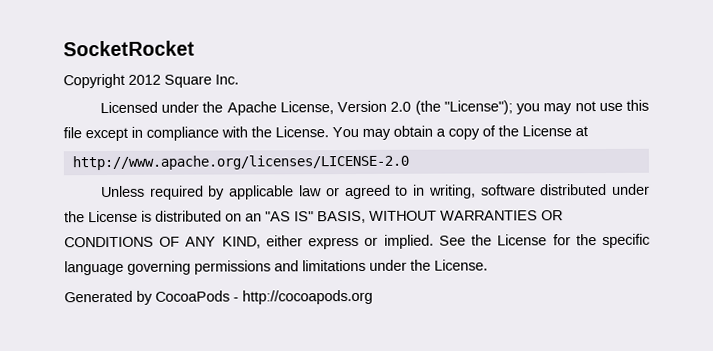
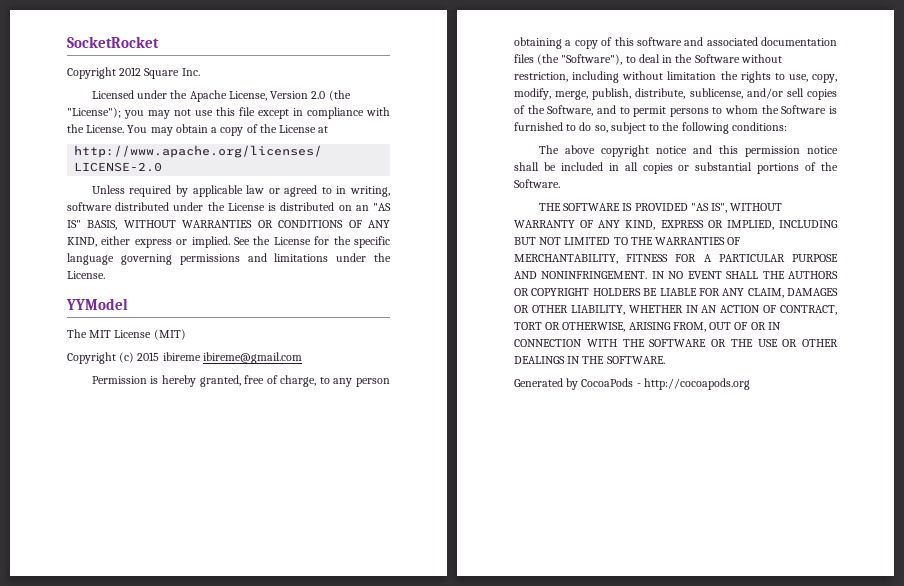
(488, 265) none -> [66,298,128,310] [67,329,186,340] [67,352,302,364] [91,375,390,387] [514,37,837,49] [514,54,782,65] [514,71,837,83] [514,88,837,100] [514,105,837,117] [514,122,787,134] [538,145,838,157] [514,162,838,174] [514,179,560,188] [538,203,783,213] [514,220,838,230] [514,237,741,245] [514,254,838,264] [514,271,838,279] [514,288,838,298] [514,305,837,315] [514,322,781,332] [514,339,838,347] [514,356,665,364] // YYModel // The MIT License (MIT) // Copyright (c) 2015 ibireme ibireme@gmail.com // Permission is hereby granted, free of charge, to any person obtaining a copy of this software and associated documentation files (the "Software"), to deal in the Software without restriction, including without limitation the rights to use, copy, modify, merge, publish, distribute, sublicense, and/or sell copies of the Software, and to permit persons to whom the Software is furnished to do so, subject to the following conditions: // The above copyright notice and this permission notice shall be included in all copies or substantial portions of the Software. // THE SOFTWARE IS PROVIDED "AS IS", WITHOUT WARRANTY OF ANY KIND, EXPRESS OR IMPLIED, INCLUDING BUT NOT LIMITED TO THE WARRANTIES OF MERCHANTABILITY, FITNESS FOR A PARTICULAR PURPOSE AND NONINFRINGEMENT. IN NO EVENT SHALL THE AUTHORS OR COPYRIGHT HOLDERS BE LIABLE FOR ANY CLAIM, DAMAGES OR OTHER LIABILITY, WHETHER IN AN ACTION OF CONTRACT, TORT OR OTHERWISE, ARISING FROM, OUT OF OR IN CONNECTION WITH THE SOFTWARE OR THE USE OR OTHER DEALINGS IN THE SOFTWARE.

